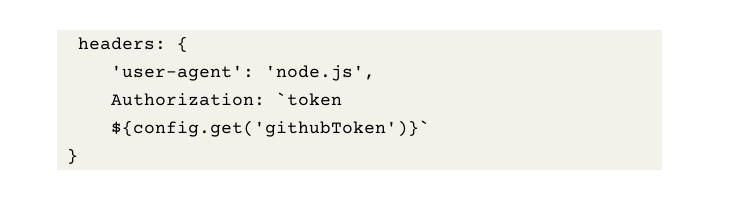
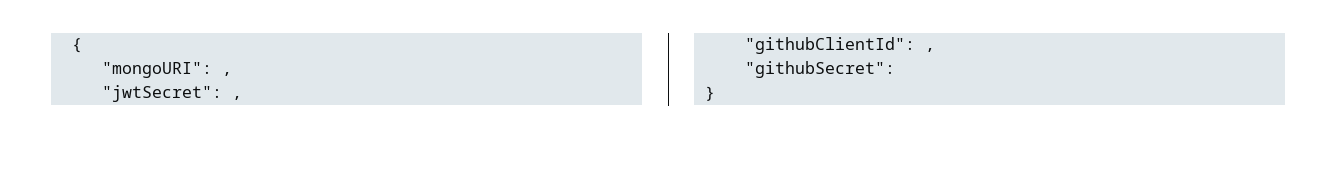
[77,37,166,50] headers: -> (71, 45) none
[110,65,375,81] [110,92,342,106] [110,120,430,137] 'user-agent': 'node.js', // Authorization: `token ${config.get('githubToken')}` -> [101,62,232,78] [101,85,242,102] [744,37,935,54] [744,61,895,78] "mongoURI": , // "jwtSecret": , // "githubClientId": , // "githubSecret":

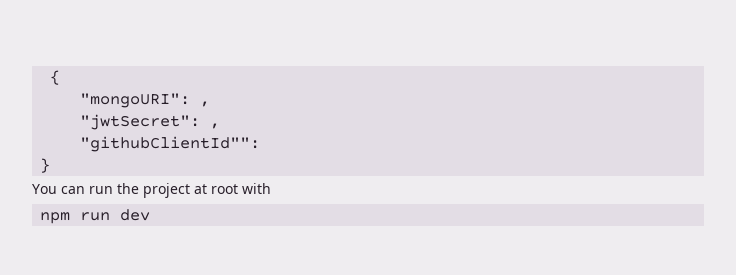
[744,37,935,54] [744,61,895,78] [704,86,715,101] "githubClientId": , // "githubSecret": // } -> [80,136,261,152] [40,158,51,173] [32,183,271,198] [40,209,151,224] "githubClientId"": // } // You can run the project at root with // npm run dev

